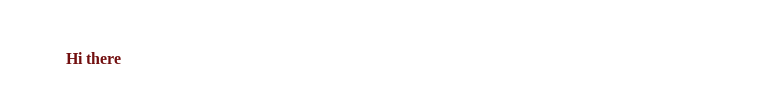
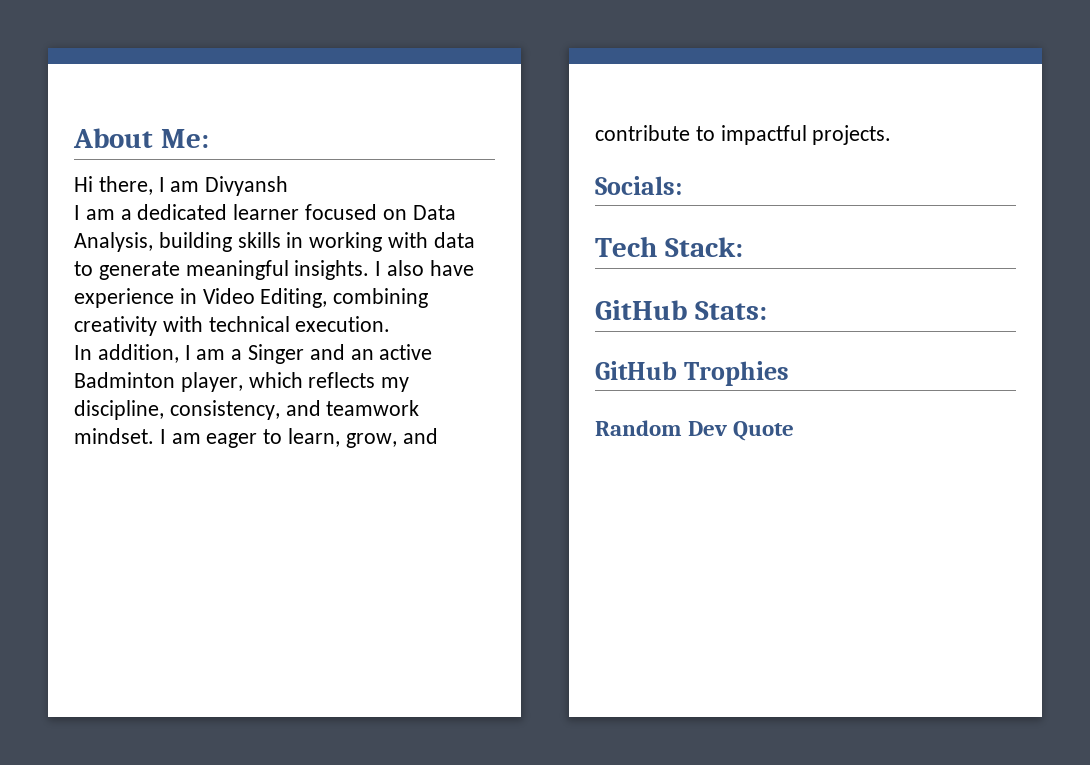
[66,52,122,64] Hi there -> [73,128,209,148] [74,176,289,196] [74,204,456,220] [74,232,475,252] [74,260,474,280] [74,288,429,308] [74,316,391,336] [74,344,433,364] [74,372,410,392] [74,400,420,420] [74,428,438,448] [595,125,892,145] [595,176,682,195] [595,236,743,257] [595,300,767,320] [595,361,790,386] [595,420,795,441] About Me: // Hi there, I am Divyansh // I am a dedicated learner focused on Data Analysis, building skills in working with data to generate meaningful insights. I also have experience in Video Editing, combining creativity with technical execution. // In addition, I am a Singer and an active Badminton player, which reflects my discipline, consistency, and teamwork mindset. I am eager to learn, grow, and contribute to impactful projects. // Socials: // Tech Stack: // GitHub Stats: // GitHub Trophies // Random Dev Quote

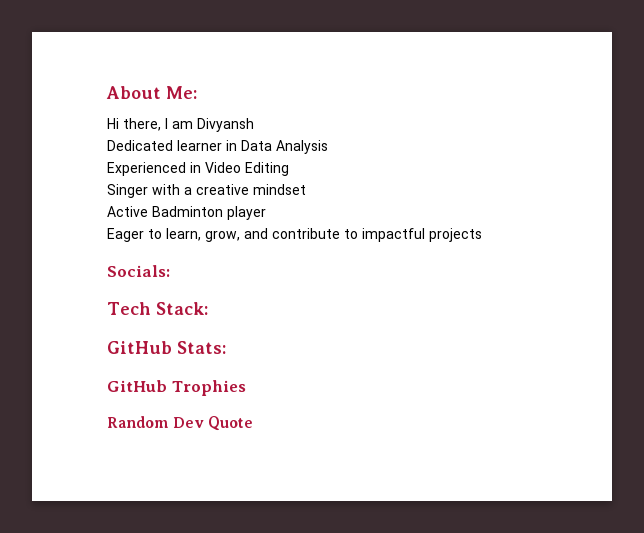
[74,204,456,220] [74,232,475,252] [74,260,474,280] [74,288,429,308] [74,316,391,336] [74,344,433,364] [74,372,410,392] [74,400,420,420] [74,428,258,448] I am a dedicated learner focused on Data Analysis, building skills in working with data to generate meaningful insights. I also have experience in Video Editing, combining creativity with technical execution. // In addition, I am a Singer and an active Badminton player, which reflects my discipline, consistency, and teamwork mindset. I am eager -> [107,140,328,154] [107,162,289,176] [107,184,306,198] [107,206,266,220] [107,228,144,242] Dedicated learner in Data Analysis // Experienced in Video Editing // Singer with a creative mindset // Active Badminton player // Eager
[812,125,892,145] projects. -> [429,228,482,242] projects

